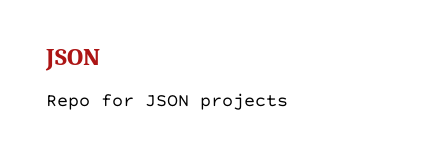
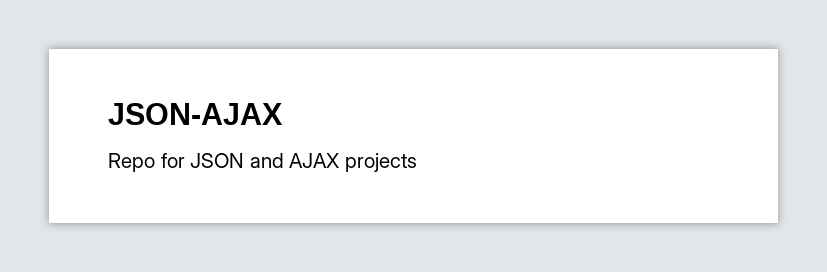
[45,49,100,71] JSON -> [108,103,283,125] JSON-AJAX
(189, 101) none -> [249,153,340,168] and AJAX

